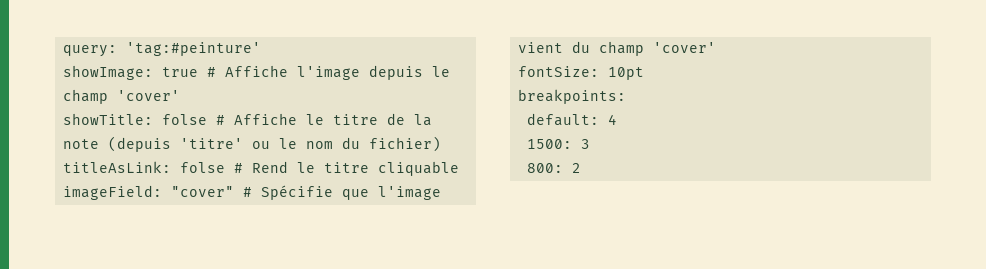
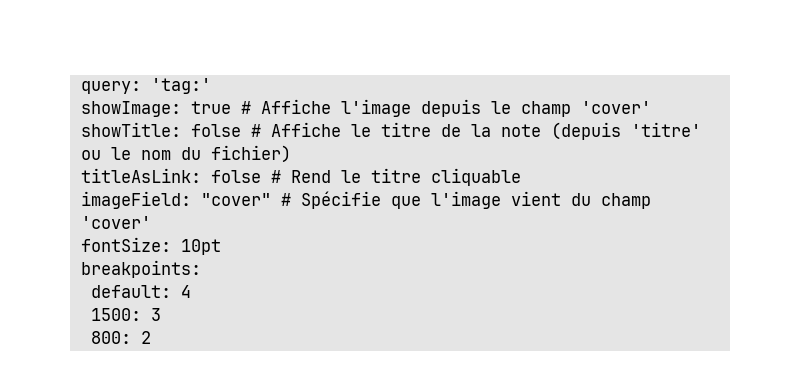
[126,42,262,56] 'tag:#peinture' -> [150,78,211,94] 'tag:'

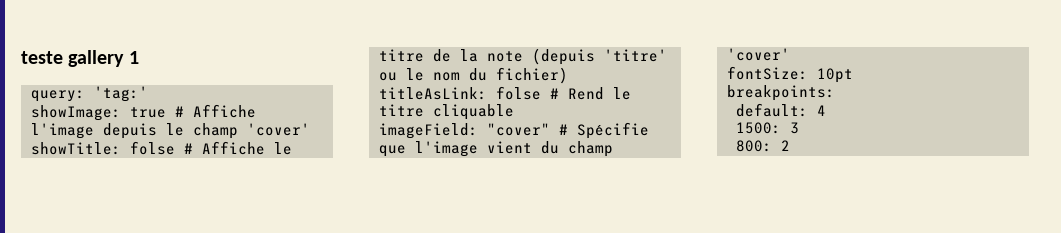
(80, 87) none -> [21,50,139,67] teste gallery 1 //

